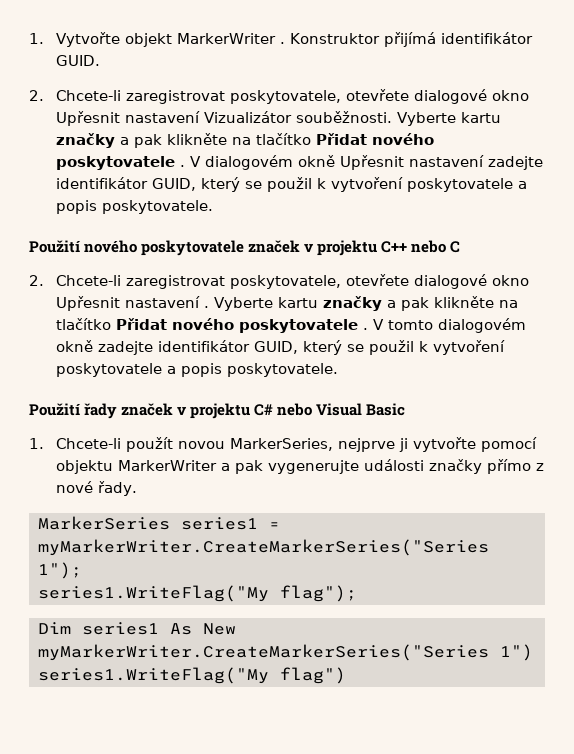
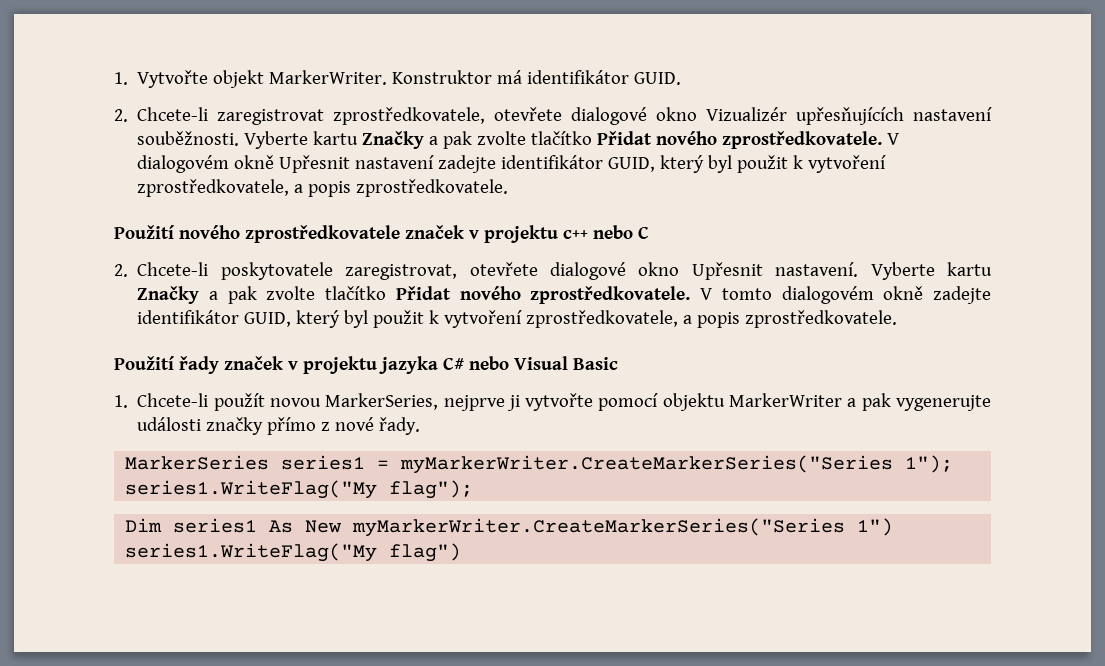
[177,32,437,47] MarkerWriter . Konstruktor přijímá -> [269,70,523,85] MarkerWriter. Konstruktor má
[230,89,530,104] [56,111,293,126] poskytovatele, otevřete dialogové okno Upřesnit nastavení Vizualizátor -> [333,107,992,125] zprostředkovatele, otevřete dialogové okno Vizualizér upřesňujících nastavení
[56,133,435,148] [56,156,186,170] značky a pak klikněte na tlačítko Přidat nového poskytovatele . -> [362,131,883,149] Značky a pak zvolte tlačítko Přidat nového zprostředkovatele.
[245,177,528,192] [56,200,214,214] se použil k vytvoření poskytovatele a popis poskytovatele. -> [708,155,887,173] [137,179,509,197] byl použit k vytvoření zprostředkovatele, a popis zprostředkovatele.
[141,240,408,256] poskytovatele značek v projektu C++ -> [245,225,588,243] zprostředkovatele značek v projektu c++
[126,274,530,289] [56,296,519,311] [56,318,369,333] zaregistrovat poskytovatele, otevřete dialogové okno Upřesnit nastavení . Vyberte kartu značky a pak klikněte na tlačítko Přidat nového poskytovatele . -> [220,262,992,280] [137,286,691,304] poskytovatele zaregistrovat, otevřete dialogové okno Upřesnit nastavení. Vyberte kartu Značky a pak zvolte tlačítko Přidat nového zprostředkovatele.
[347,340,506,355] [56,363,339,377] se použil k vytvoření poskytovatele a popis poskytovatele. -> [344,310,898,328] byl použit k vytvoření zprostředkovatele, a popis zprostředkovatele.
(251, 411) none -> [379,356,438,374] jazyka

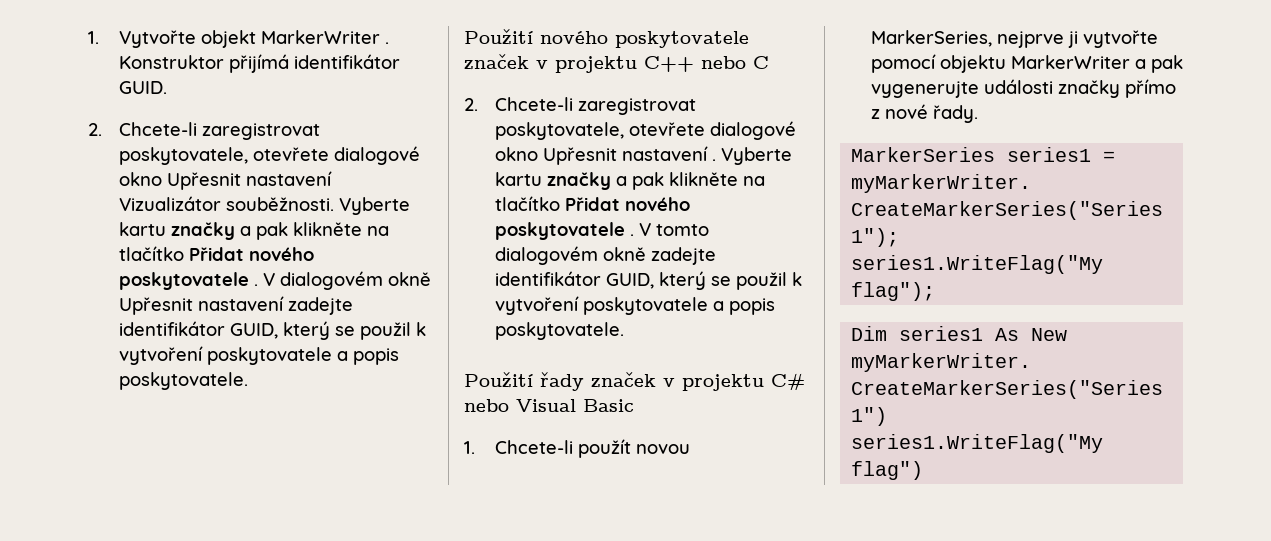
[269,70,523,85] MarkerWriter. Konstruktor má -> [260,30,389,44] [118,54,289,73] MarkerWriter . Konstruktor přijímá
[333,107,992,125] zprostředkovatele, otevřete dialogové okno Vizualizér upřesňujících nastavení -> [118,146,420,165] [118,171,332,190] [118,196,221,211] poskytovatele, otevřete dialogové okno Upřesnit nastavení Vizualizátor
[362,131,883,149] Značky a pak zvolte tlačítko Přidat nového zprostředkovatele. -> [170,222,389,240] [118,246,314,261] [118,272,258,290] značky a pak klikněte na tlačítko Přidat nového poskytovatele .
[708,155,887,173] [137,179,509,197] byl použit k vytvoření zprostředkovatele, a popis zprostředkovatele. -> [334,322,426,340] [118,346,399,365] [118,372,248,390] se použil k vytvoření poskytovatele a popis poskytovatele.
[245,225,588,243] zprostředkovatele značek v projektu c++ -> [615,31,749,48] [464,54,694,73] poskytovatele značek v projektu C++
[220,262,992,280] [137,286,691,304] poskytovatele zaregistrovat, otevřete dialogové okno Upřesnit nastavení. Vyberte kartu Značky a pak zvolte tlačítko Přidat nového zprostředkovatele. -> [577,98,696,115] [494,121,796,140] [494,146,792,165] [494,172,765,190] [494,196,690,211] [494,222,634,240] zaregistrovat poskytovatele, otevřete dialogové okno Upřesnit nastavení . Vyberte kartu značky a pak klikněte na tlačítko Přidat nového poskytovatele .
[344,310,898,328] byl použit k vytvoření zprostředkovatele, a popis zprostředkovatele. -> [710,272,802,290] [494,296,775,315] [494,322,624,340] se použil k vytvoření poskytovatele a popis poskytovatele.
[379,356,438,374] jazyka -> (764, 382) none

